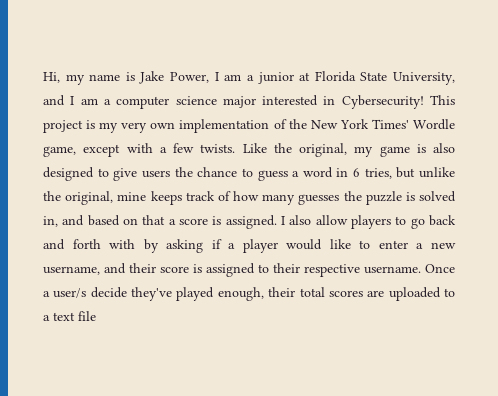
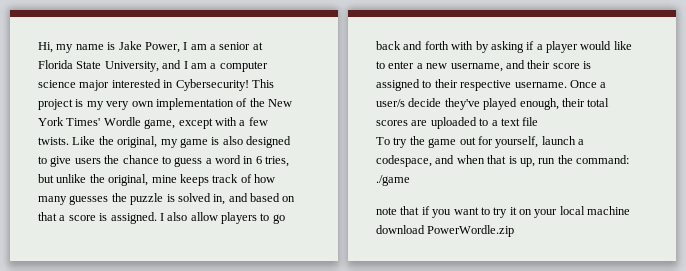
[257,72,294,84] junior -> [219,42,251,50] senior
(96, 316) none -> [376,136,584,148] [376,155,629,167] [376,175,410,186] [376,206,631,218] [376,225,515,237] // To try the game out for yourself, launch a codespace, and when that is up, run the command: ./game // note that if you want to try it on your local machine download PowerWordle.zip

